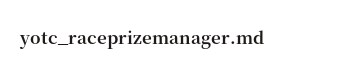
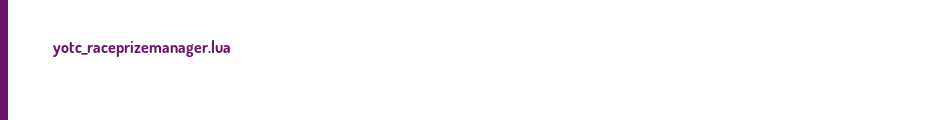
[19,30,264,49] yotc_raceprizemanager.md -> [53,40,231,57] yotc_raceprizemanager.lua

